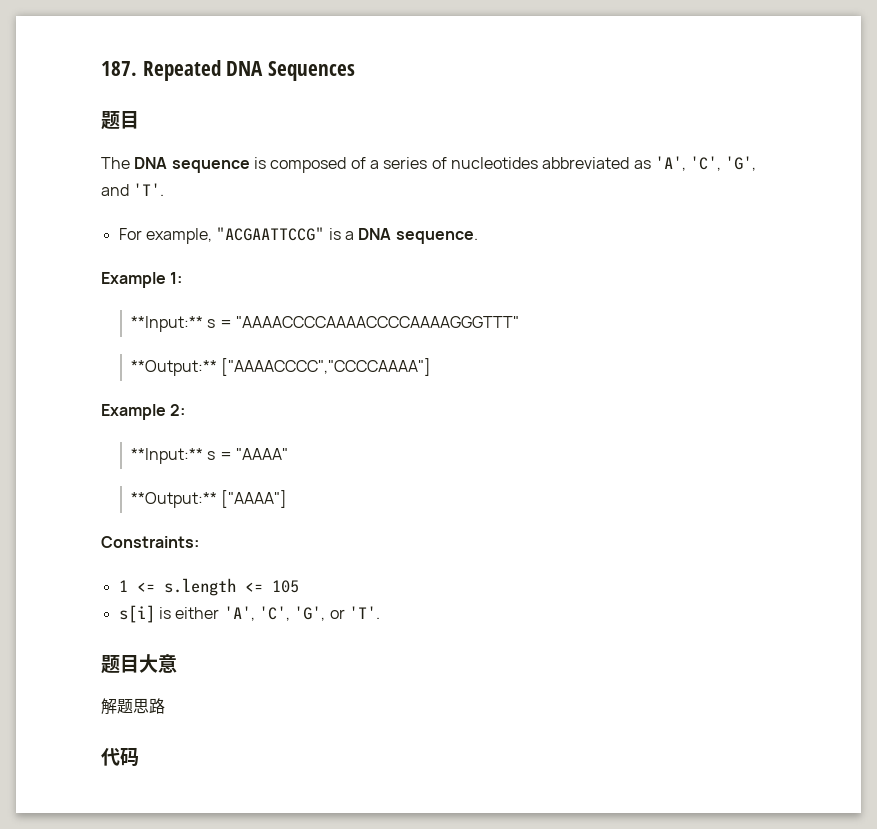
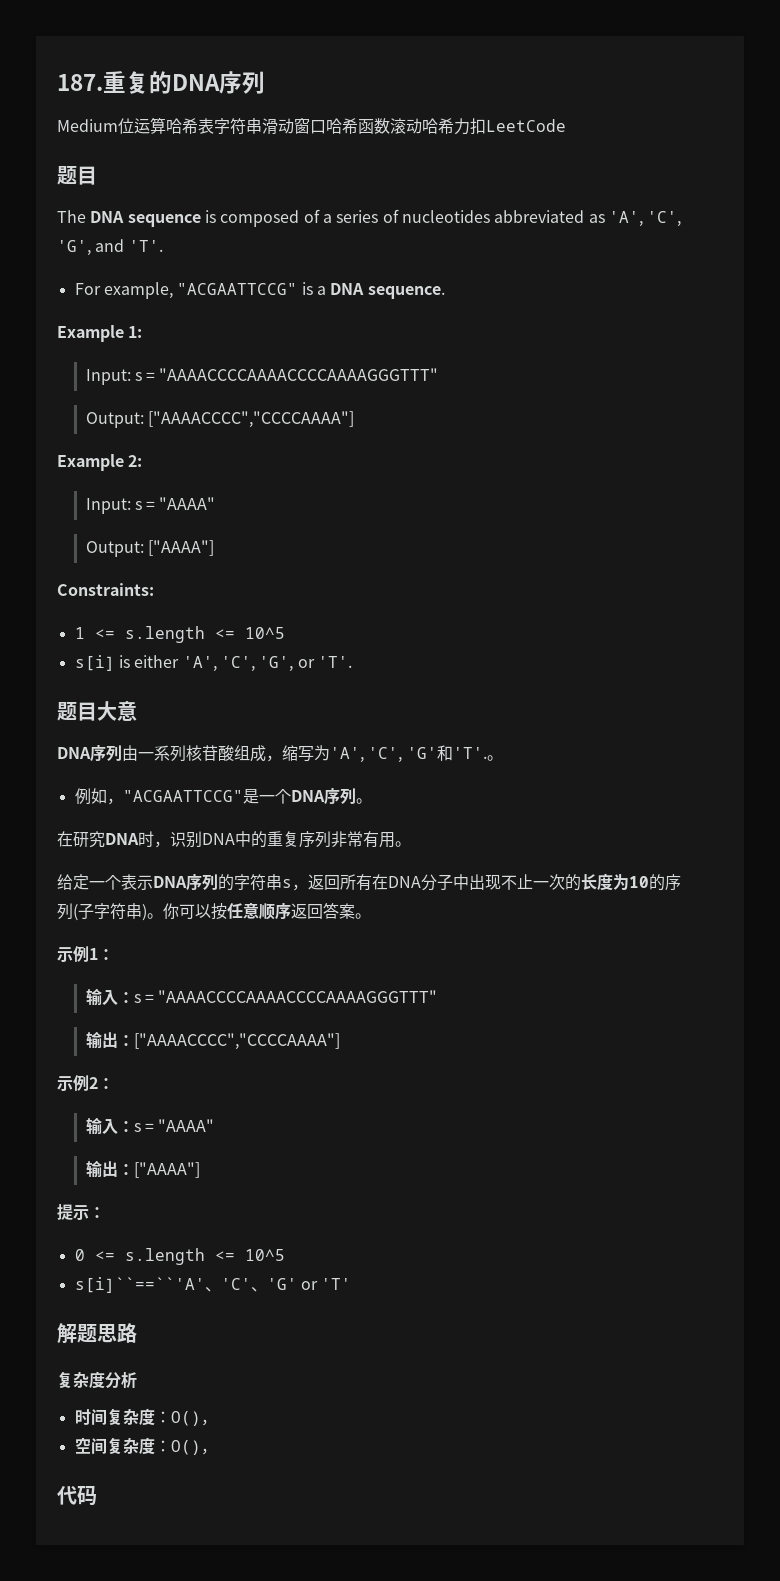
[142,60,355,81] Repeated DNA Sequences -> [103,71,265,94] [57,117,566,135] 重复的DNA序列 // Medium位运算哈希表字符串滑动窗口哈希函数滚动哈希力扣LeetCode
[131,316,520,332] [131,360,218,376] **Input:** s = "AAAACCCCAAAACCCCAAAAGGGTTT" // **Output:** -> [85,368,439,385] [85,412,144,428] Input: s = "AAAACCCCAAAACCCCAAAAGGGTTT" // Output:
[131,448,289,464] [131,492,218,508] **Input:** s = "AAAA" // **Output:** -> [85,497,216,514] [85,541,144,557] Input: s = "AAAA" // Output:
[271,580,299,593] 105 -> [244,627,285,639] 10^5
[101,698,165,715] 解题思路 -> [57,745,503,763] [74,788,372,805] [57,831,411,848] [57,873,681,891] [57,903,371,921] [57,946,114,962] [85,988,438,1005] [85,1031,340,1050] [57,1075,114,1091] [85,1117,215,1134] [85,1160,200,1178] [57,1204,105,1220] [74,1248,285,1265] [74,1277,352,1293] [57,1323,137,1344] [57,1371,137,1389] [74,1408,217,1426] [74,1437,217,1455] DNA序列由一系列核苷酸组成，缩写为'A', 'C', 'G'和'T'.。 // 例如，"ACGAATTCCG"是一个DNA序列。 // 在研究DNA时，识别DNA中的重复序列非常有用。 // 给定一个表示DNA序列的字符串s，返回所有在DNA分子中出现不止一次的长度为10的序列(子字符串)。你可以按任意顺序返回答案。 // 示例1： // 输入：s = "AAAACCCCAAAACCCCAAAAGGGTTT" // 输出：["AAAACCCC","CCCCAAAA"] // 示例2： // 输入：s = "AAAA" // 输出：["AAAA"] // 提示： // 0 <= s.length <= 10^5 // s[i]``==``'A'、'C'、'G' or 'T' // 解题思路 // 复杂度分析 // 时间复杂度：O()， // 空间复杂度：O()，

